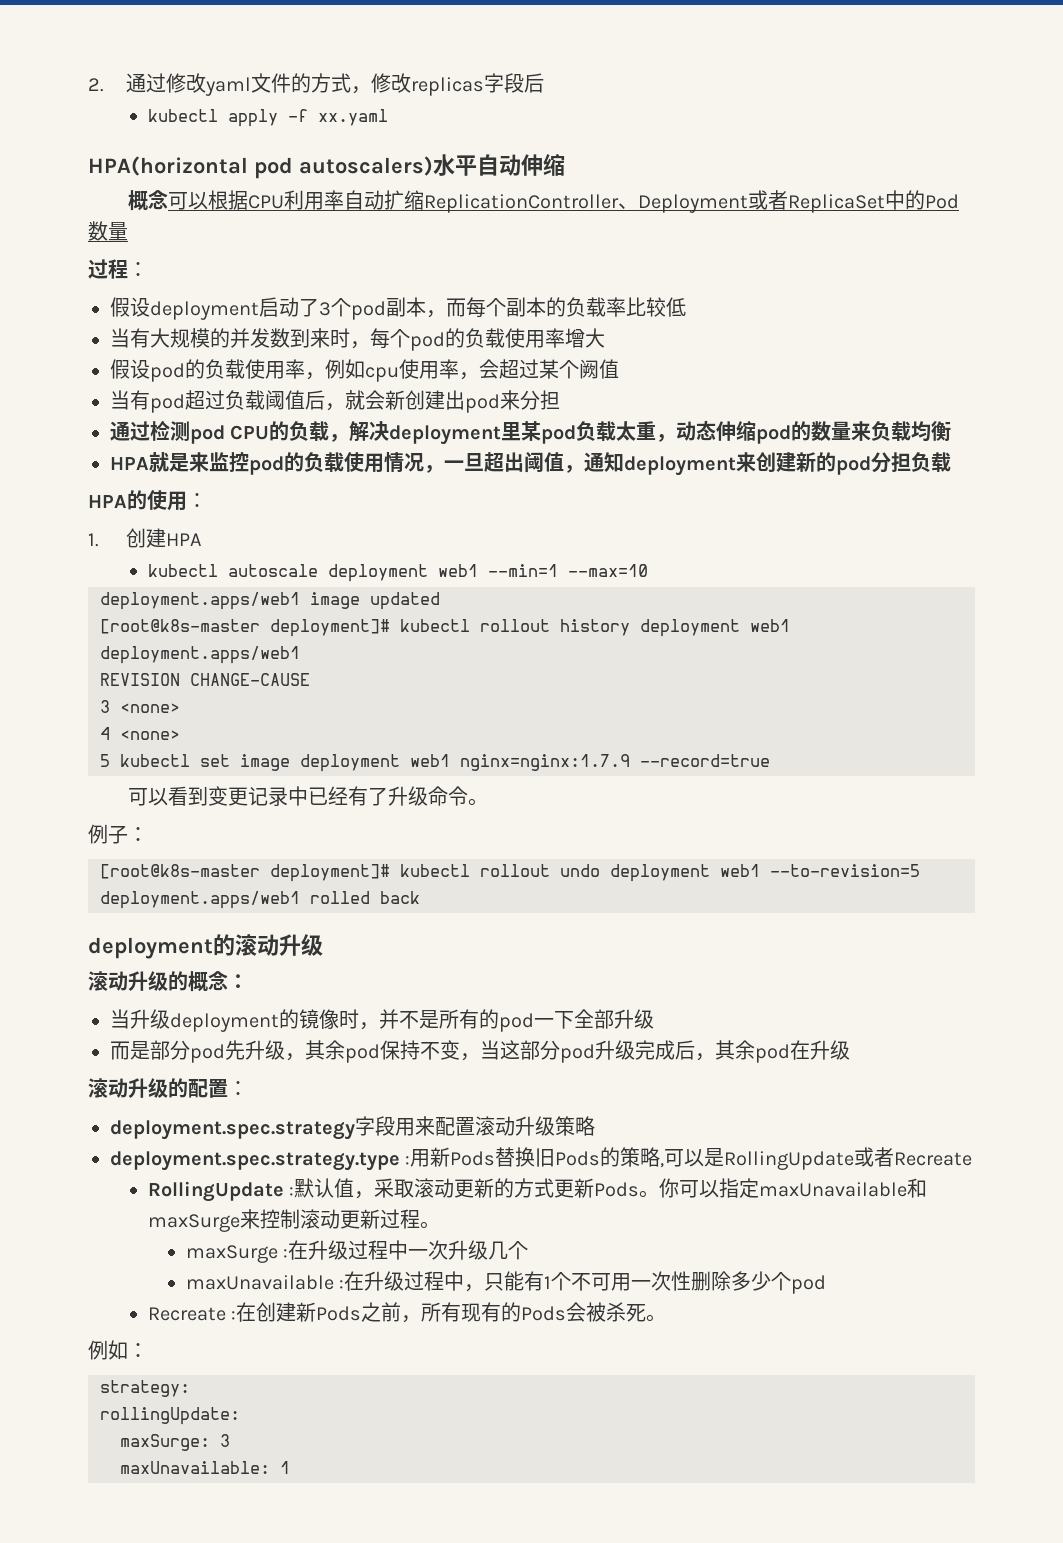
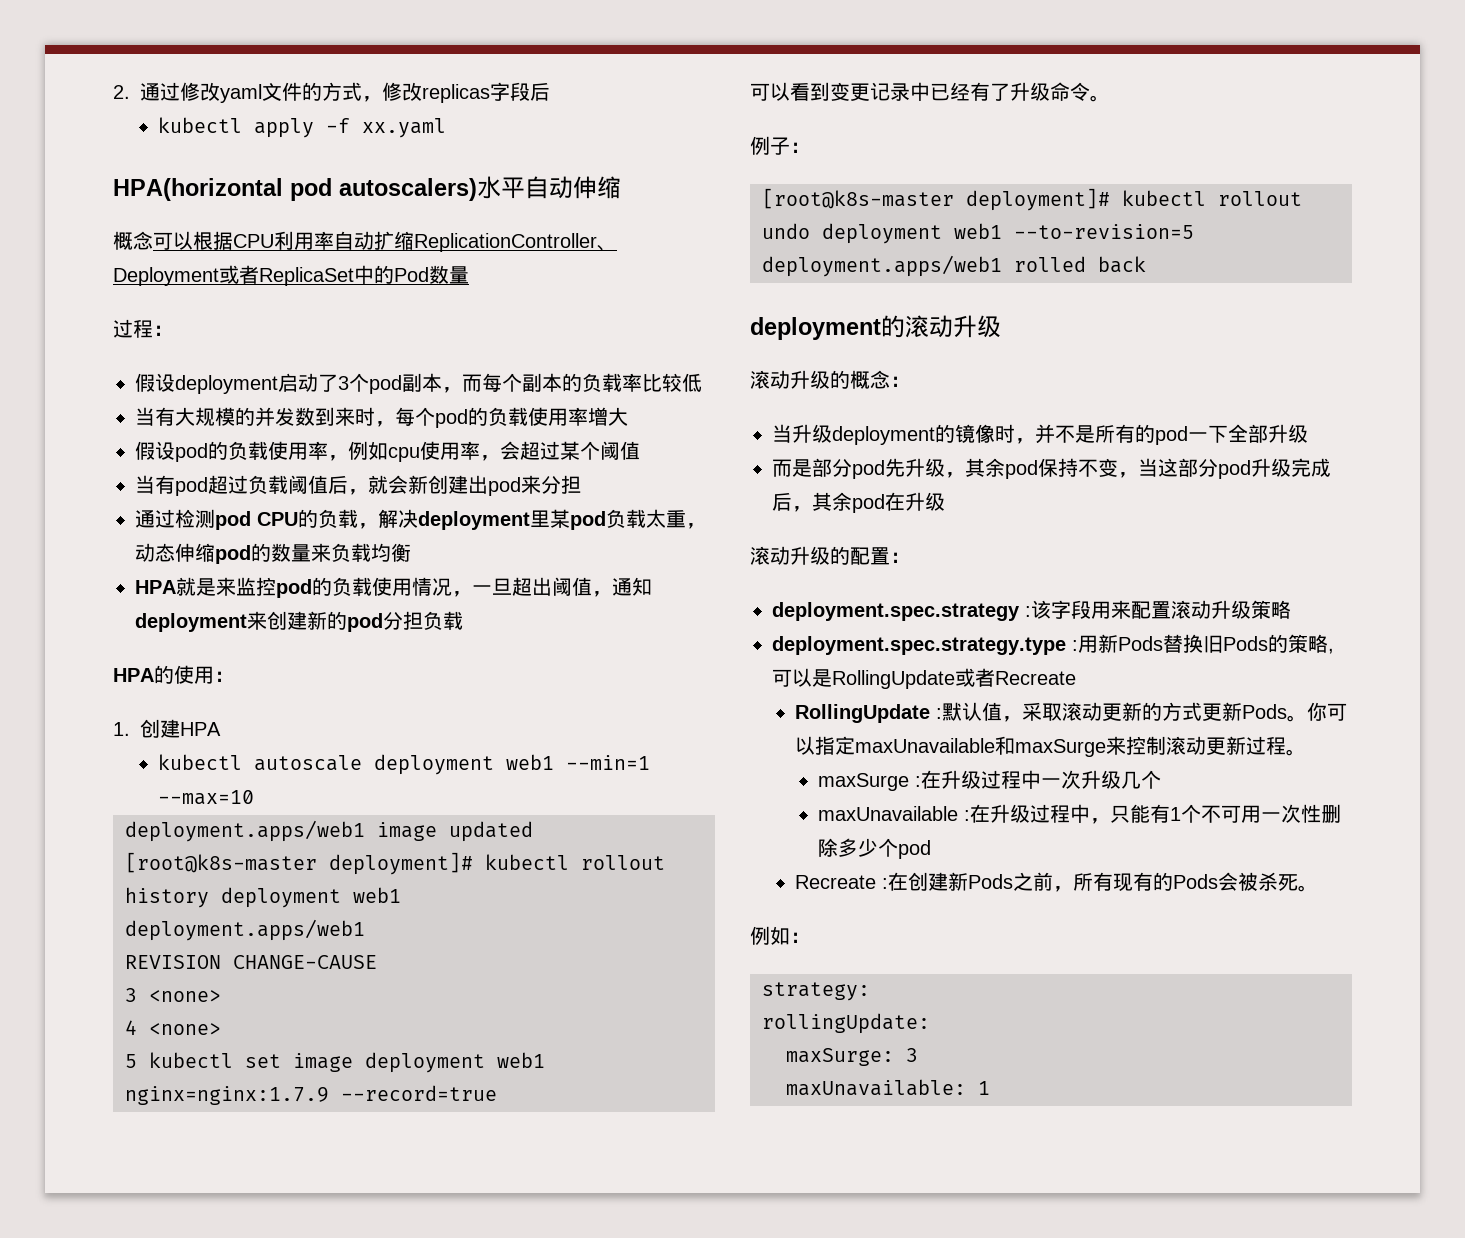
[579,359,599,379] 阙 -> [600,441,620,460] 阈
(355, 1130) none -> [1025,600,1051,619] :该

